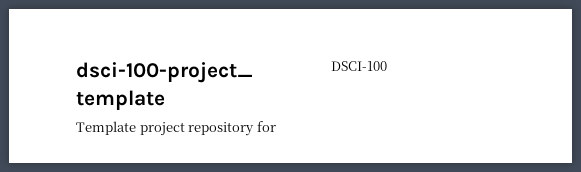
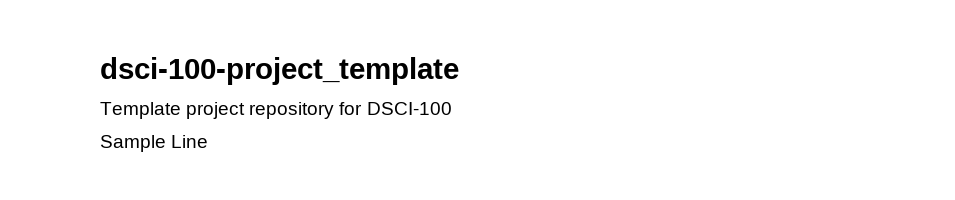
(387, 66) none -> [100,135,209,152] // Sample Line

